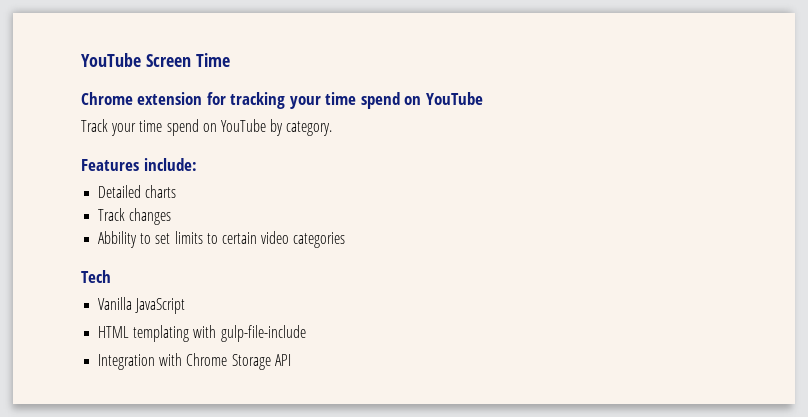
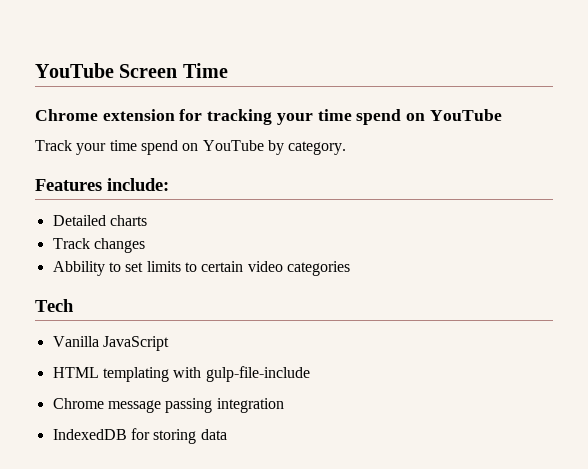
[98,353,291,370] Integration with Chrome Storage API -> [52,398,284,413] [52,428,227,444] Chrome message passing integration // IndexedDB for storing data

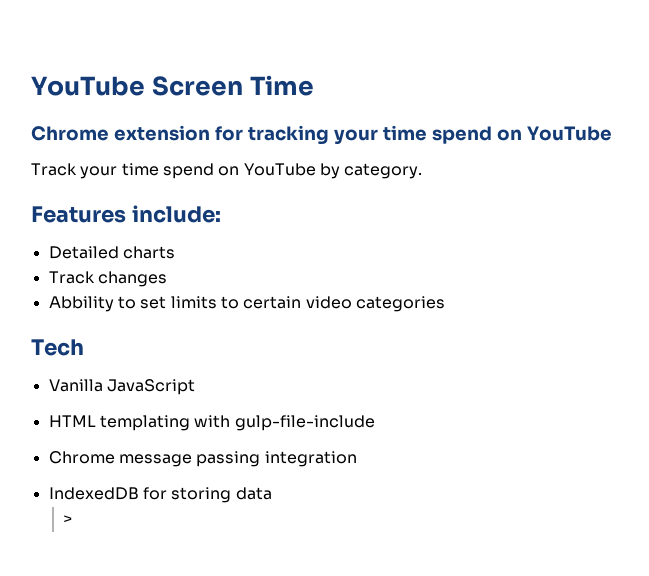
(227, 434) none -> [62,515,72,524] // >

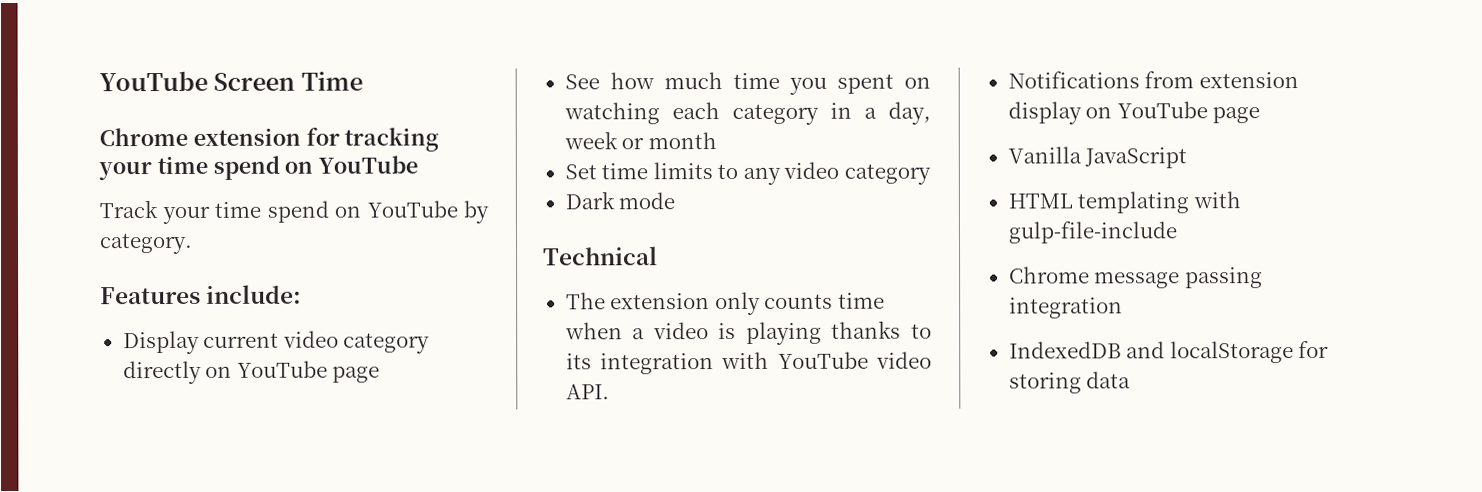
[48,246,175,259] [48,271,167,287] [48,296,445,312] [31,339,84,356] Detailed charts // Track changes // Abbility to set limits to certain video categories // Tech -> [122,330,431,355] [122,360,381,385] [564,72,931,95] [563,101,931,126] [563,131,717,150] [564,161,931,185] [564,191,676,210] [543,246,658,266] [565,291,885,316] [564,320,932,345] [565,351,932,375] [565,384,610,400] [1007,71,1299,89] [1007,101,1261,125] Display current video category directly on YouTube page // See how much time you spent on watching each category in a day, week or month // Set time limits to any video category // Dark mode // Technical // The extension only counts time when a video is playing thanks to its integration with YouTube video API. // Notifications from extension display on YouTube page
(139, 493) none -> [1126,341,1294,364] and localStorage
[62,515,72,524] // > -> (1132, 380) none

